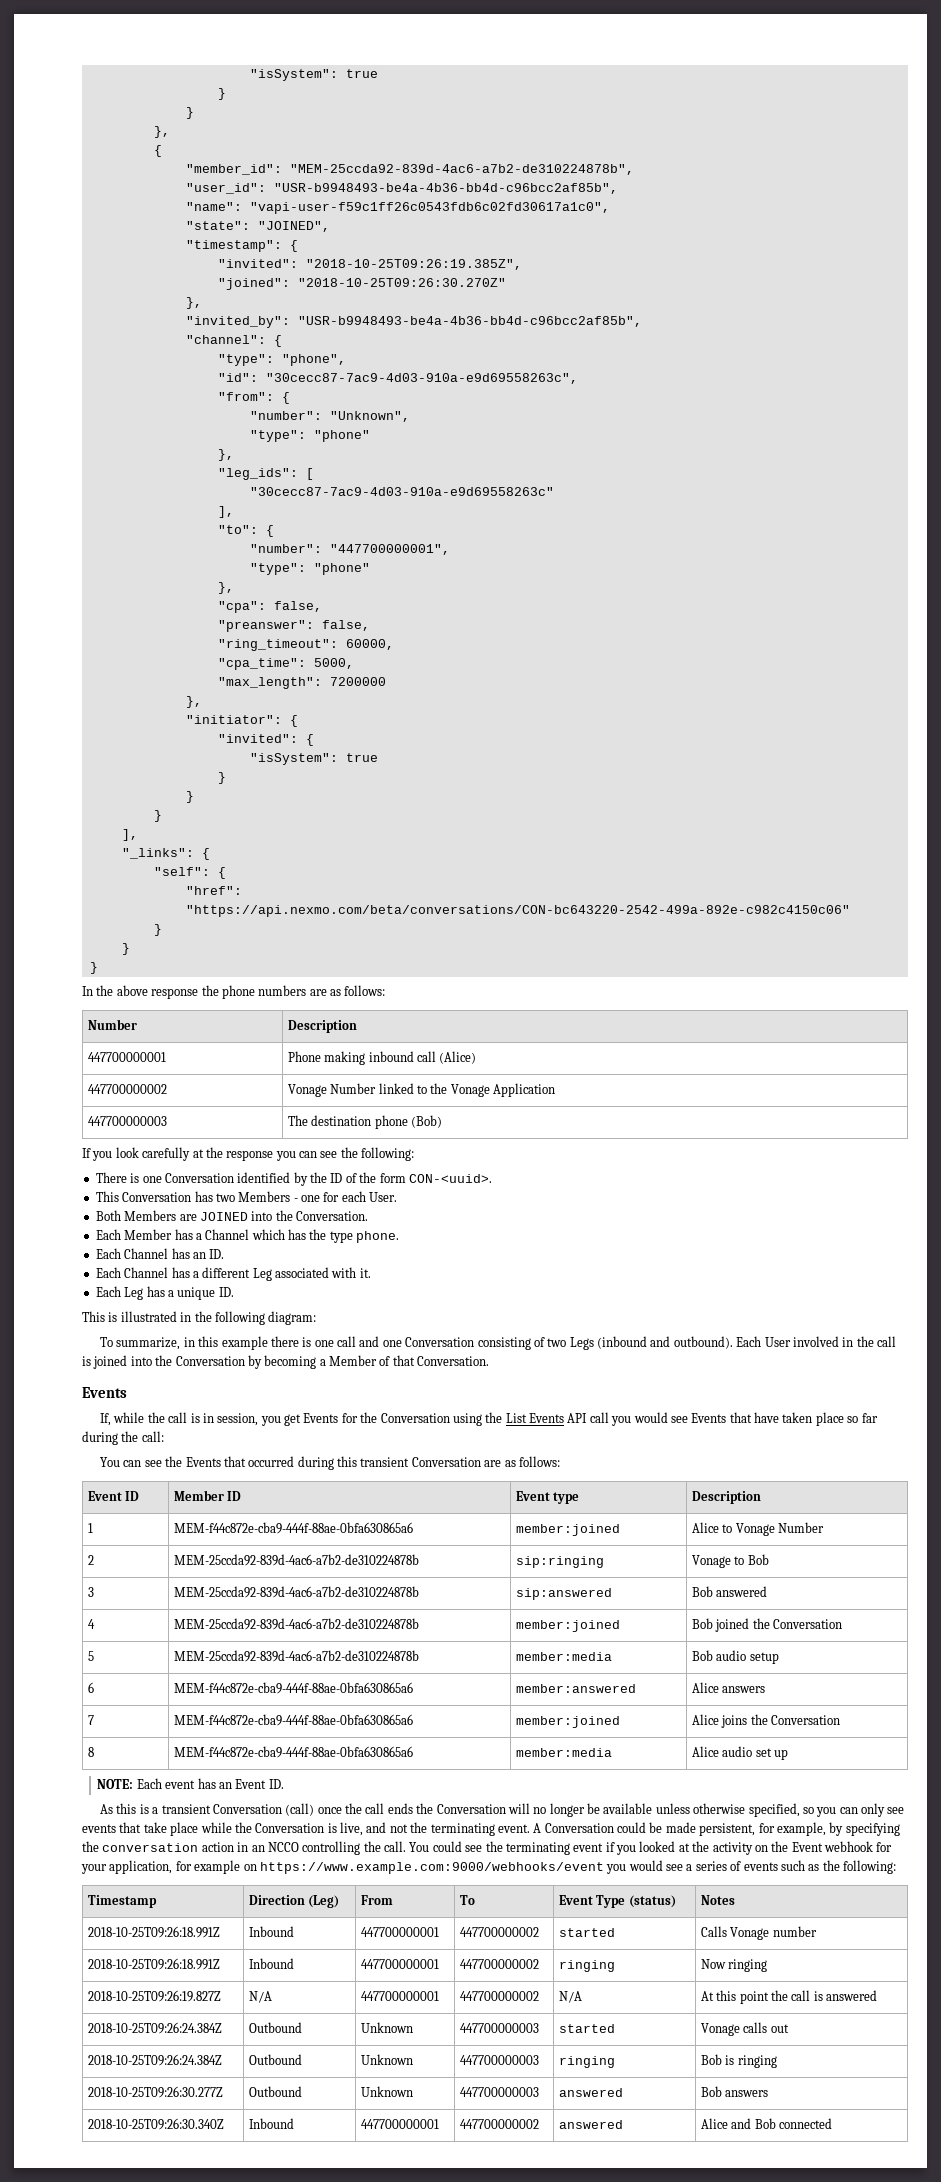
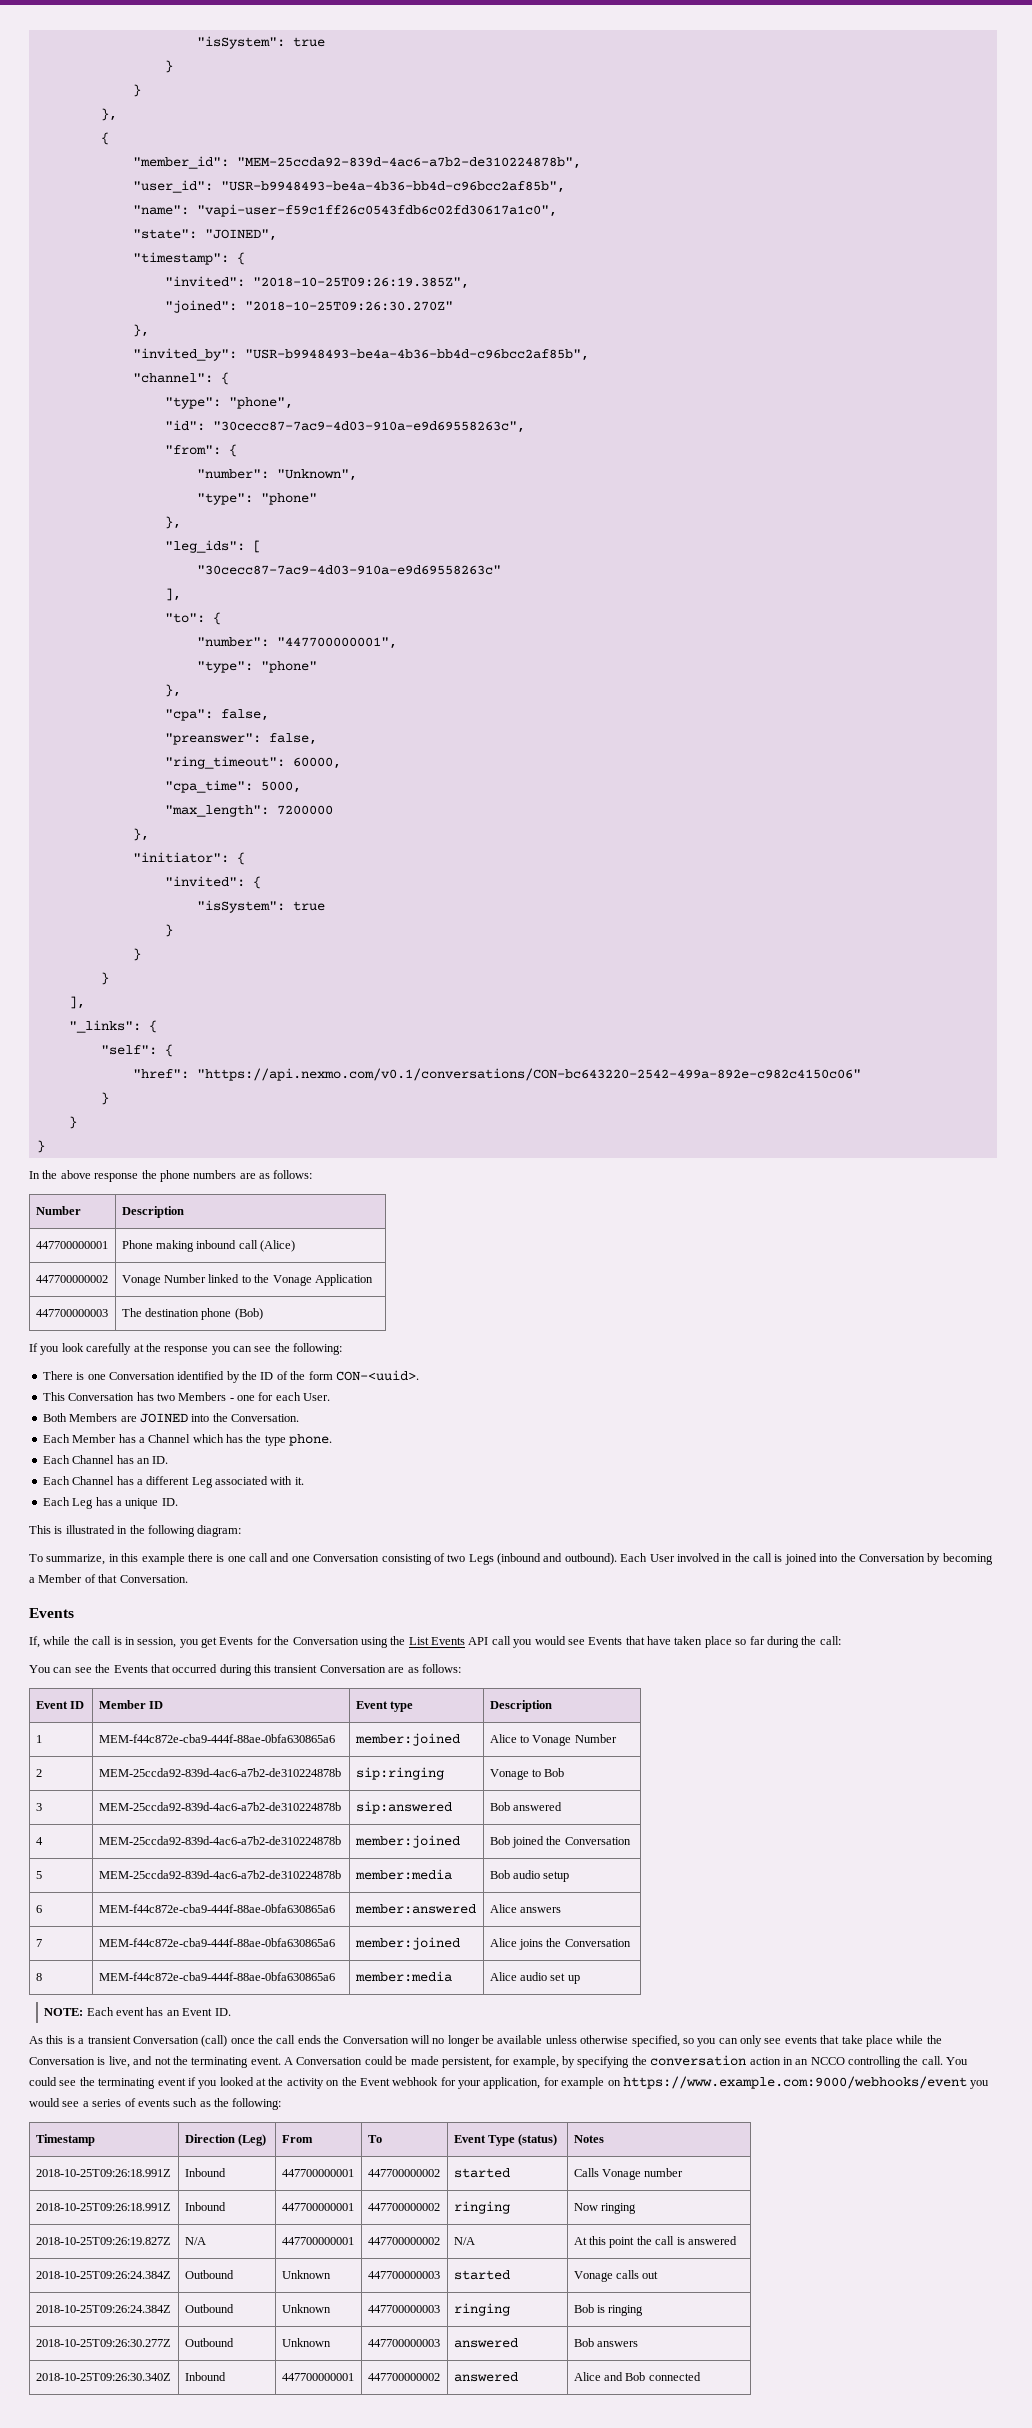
[185,905,850,917] "https://api.nexmo.com/beta/conversations/CON-bc643220-2542-499a-892e-c982c4150c06" -> [196,1068,861,1081] "https://api.nexmo.com/v0.1/conversations/CON-bc643220-2542-499a-892e-c982c4150c06"

